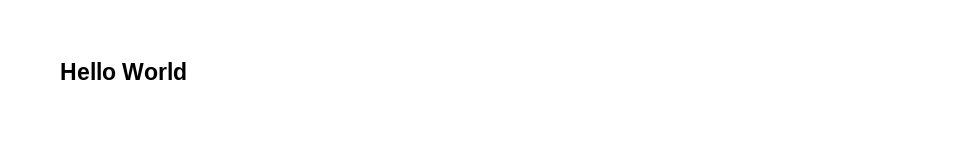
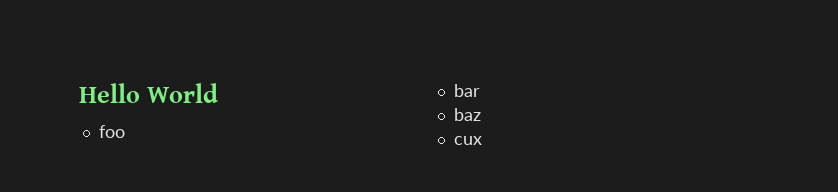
(188, 71) none -> [98,125,125,138] [453,84,480,97] [453,108,481,121] [453,136,482,145] // foo // bar // baz // cux

